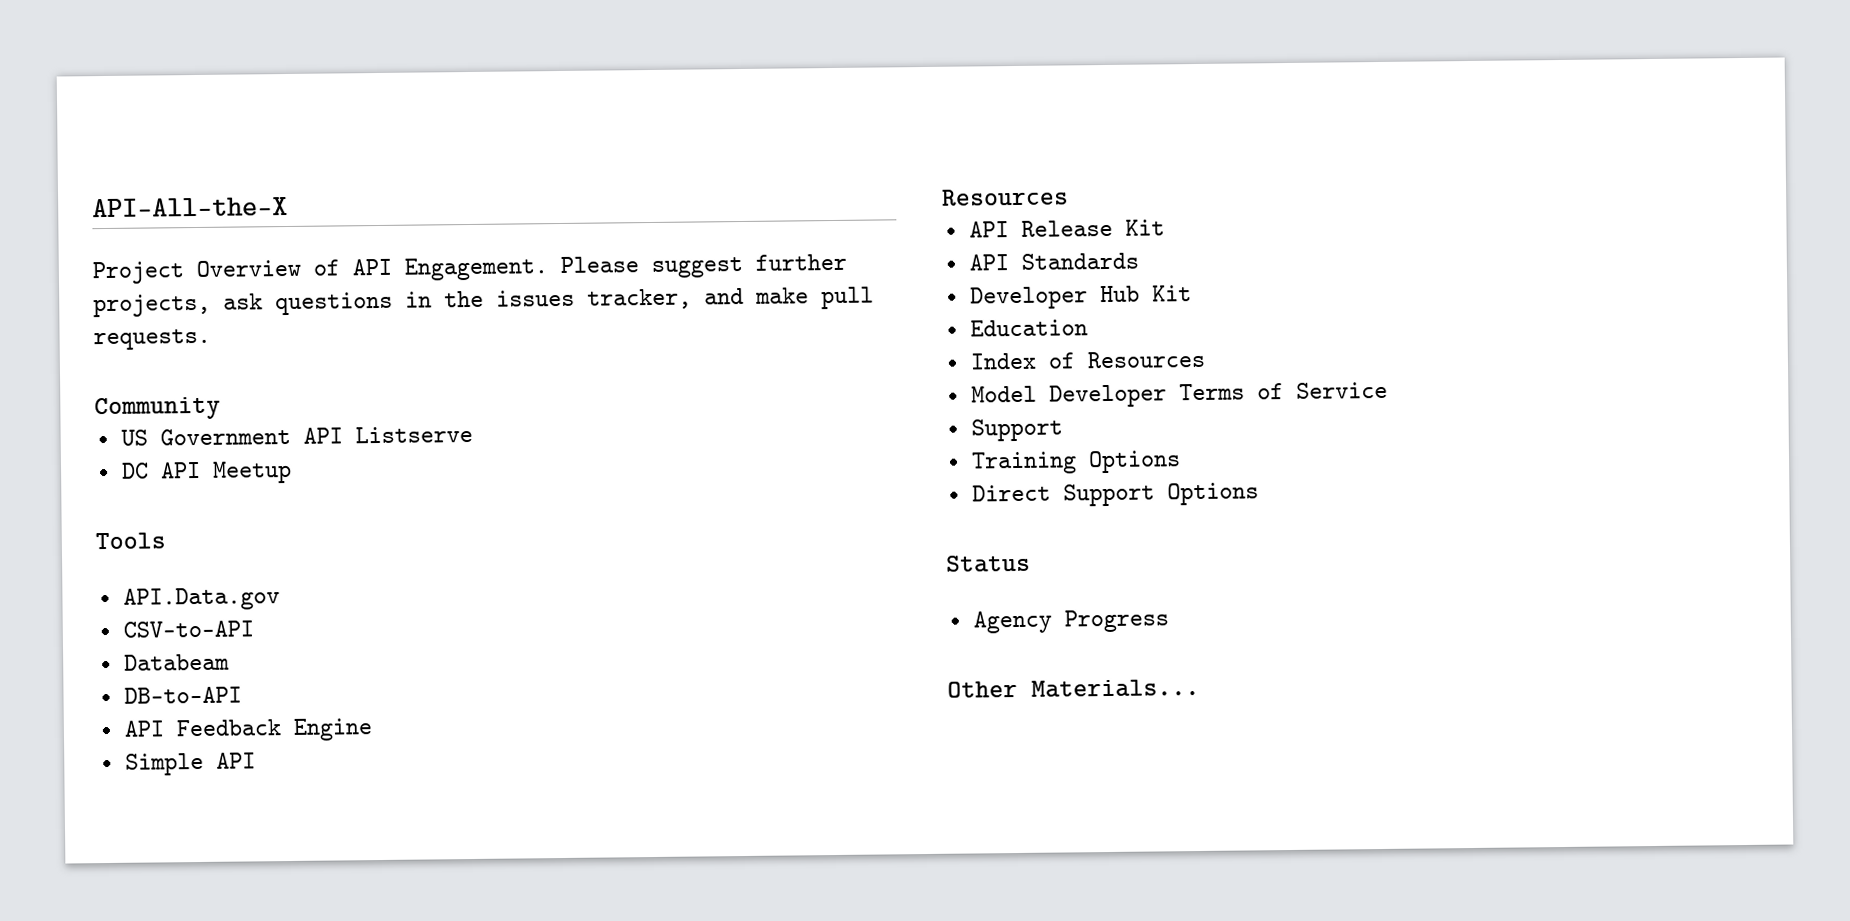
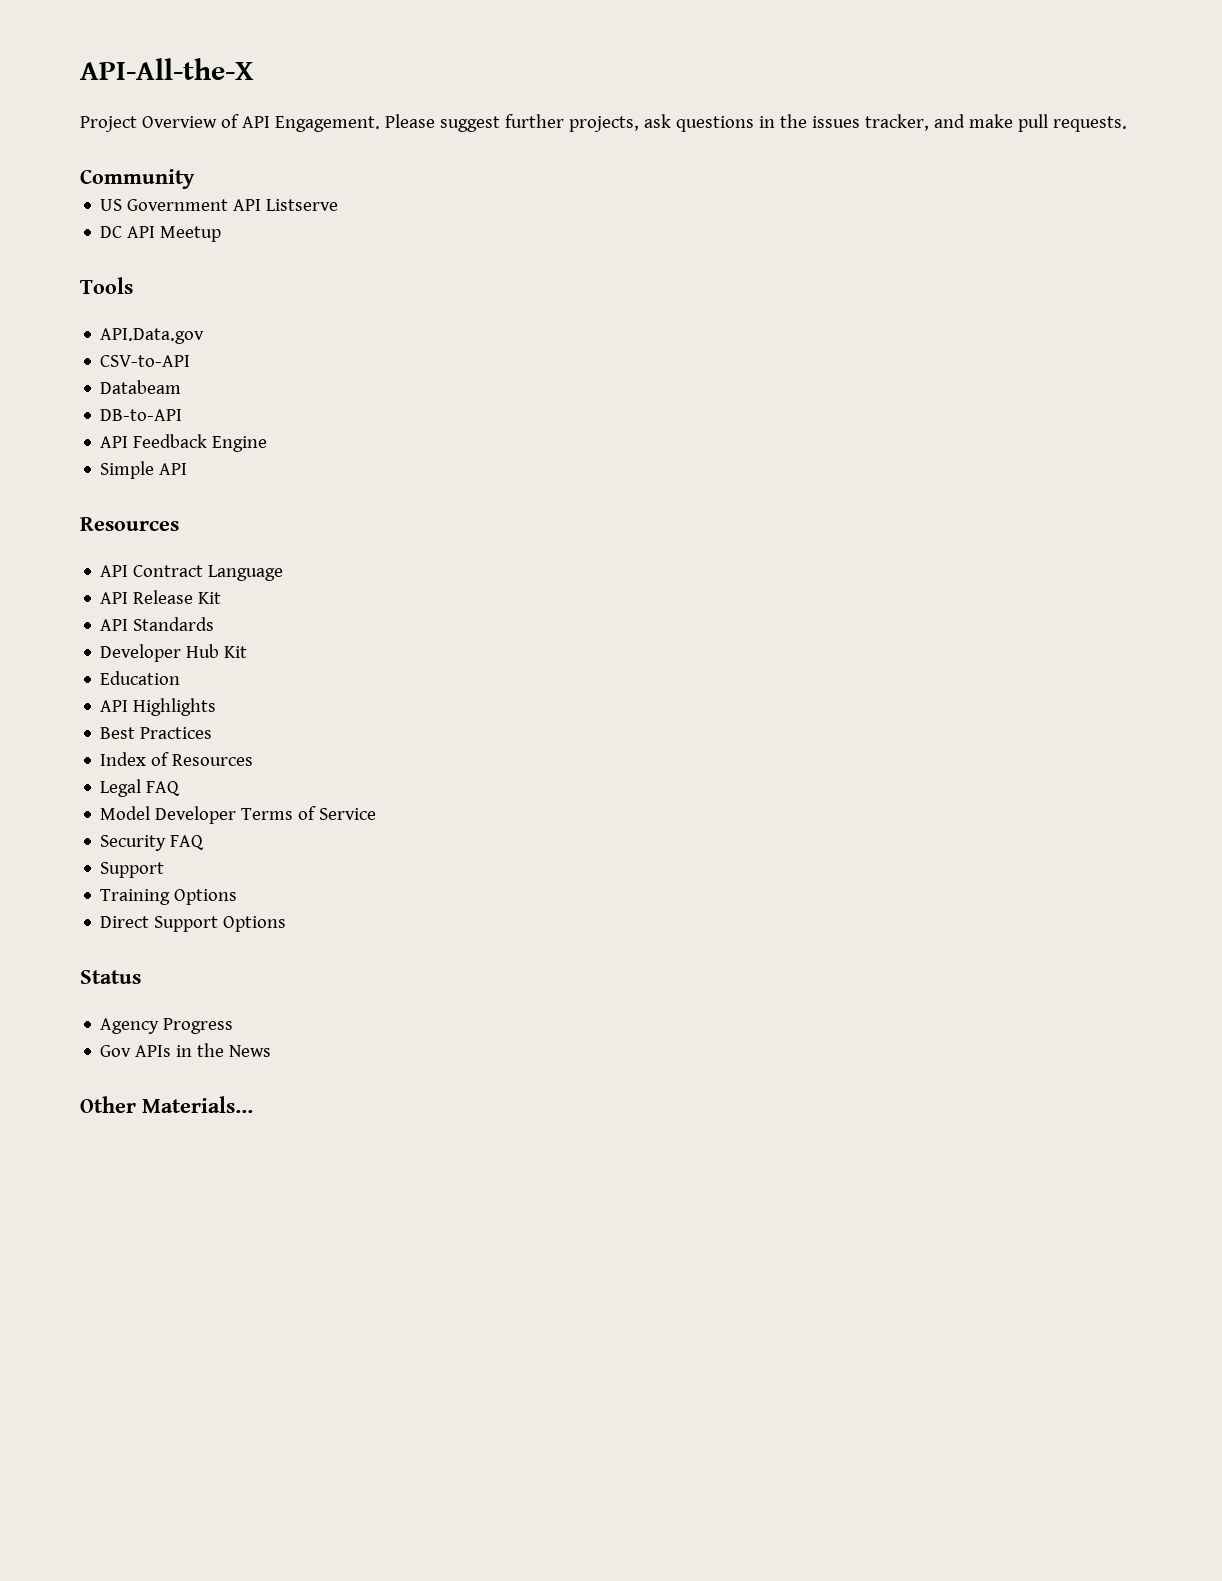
(1069, 197) none -> [100,565,284,581] // API Contract Language
(1088, 328) none -> [100,698,217,716] [100,727,213,739] // API Highlights // Best Practices
(1205, 359) none -> [100,779,181,797] // Legal FAQ
(1388, 390) none -> [100,835,205,851] // Security FAQ
(1169, 621) none -> [100,1043,272,1057] // Gov APIs in the News

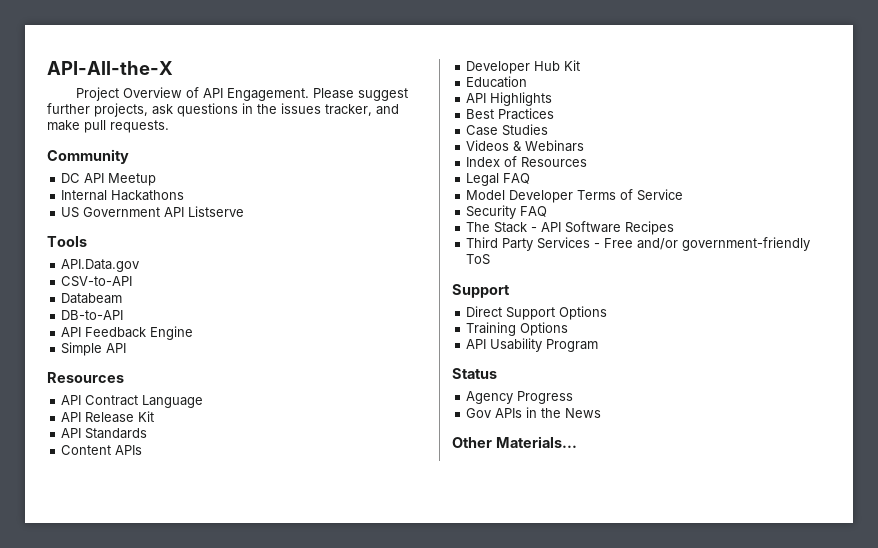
(195, 179) none -> [61,173,157,186] [61,190,185,201] // DC API Meetup // Internal Hackathons
[100,226,222,242] // DC API Meetup -> (245, 211) none
(215, 624) none -> [61,445,143,455] // Content APIs
(213, 733) none -> [466,124,549,136] [466,140,585,152] // Case Studies // Videos & Webinars
[100,862,165,878] Support -> [466,221,675,235] [466,237,811,251] [466,254,491,265] [452,284,510,298] [466,306,608,320] The Stack - API Software Recipes // Third Party Services - Free and/or government-friendly ToS // Support // Direct Support Options
[100,916,287,932] Direct Support Options -> [466,338,599,352] API Usability Program

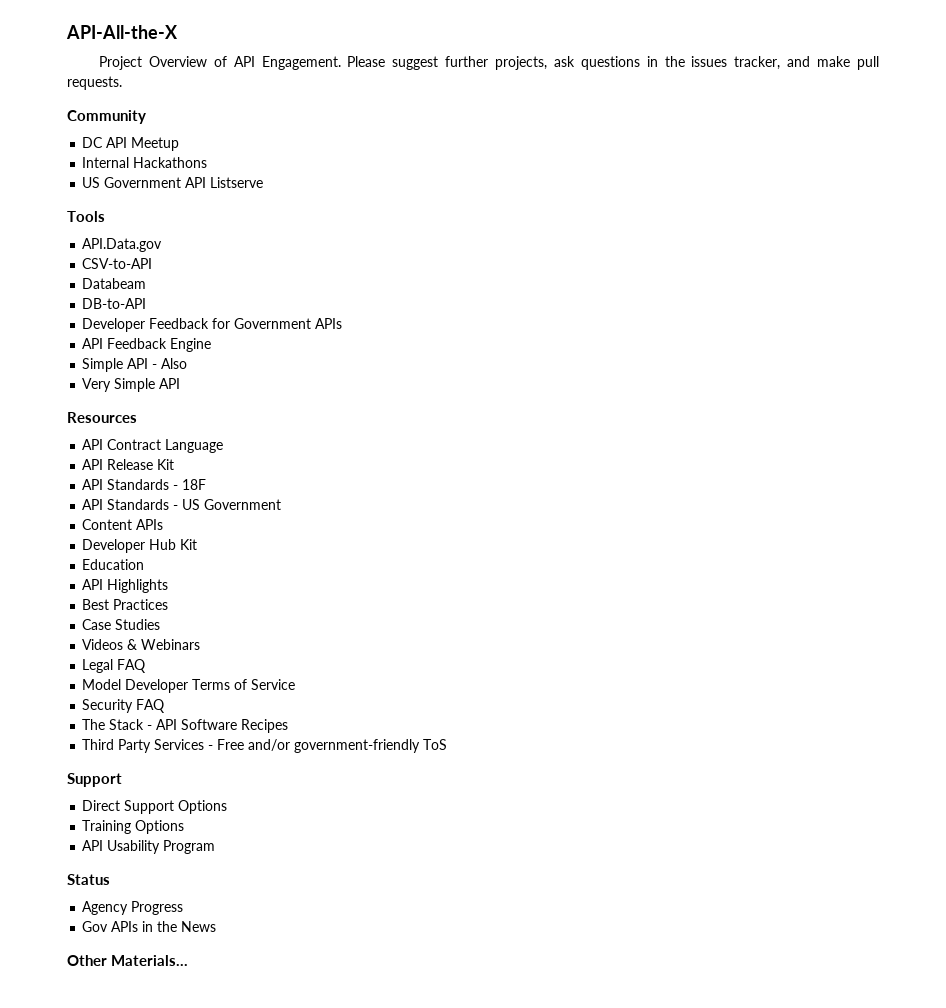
(124, 315) none -> [82,318,343,332] // Developer Feedback for Government APIs
(127, 348) none -> [152,358,188,369] [82,378,181,392] - Also // Very Simple API
(148, 433) none -> [173,479,207,490] [82,499,282,510] - 18F // API Standards - US Government
[466,156,588,167] // Index of Resources -> (201, 644) none

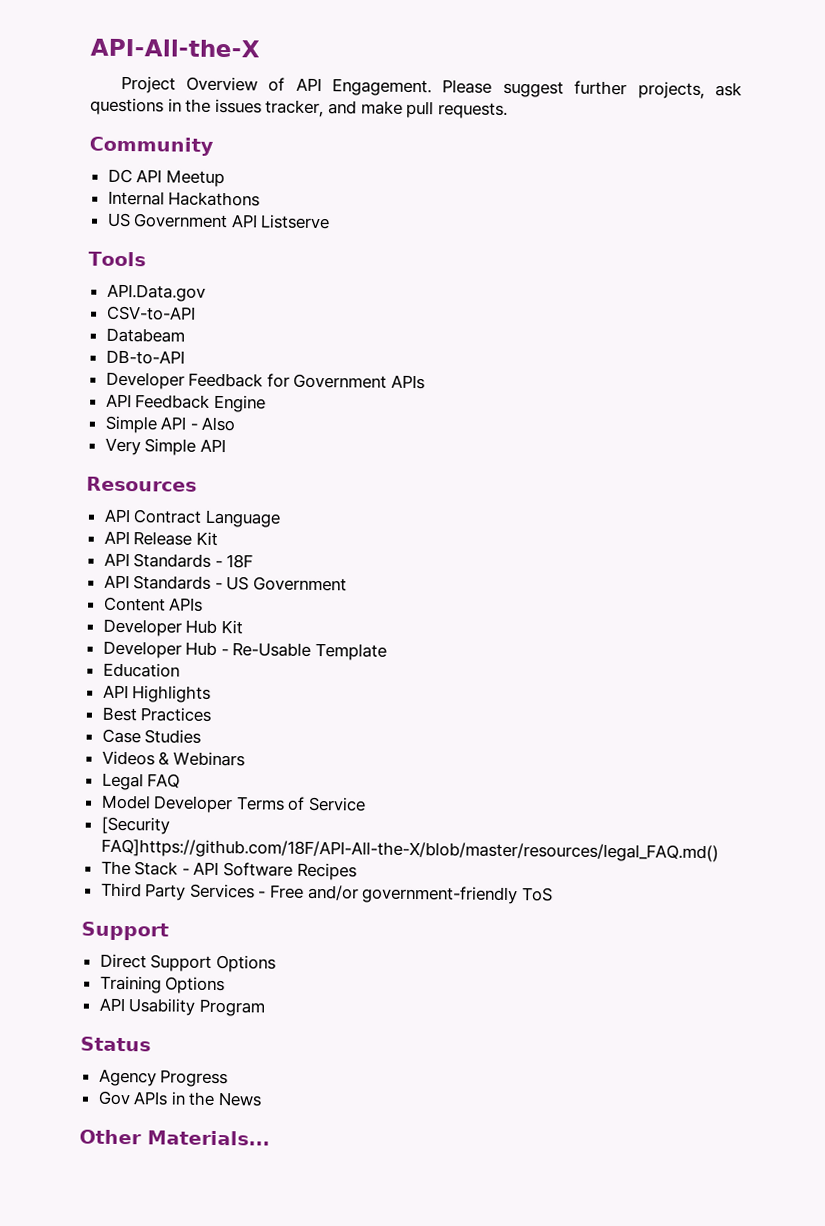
(198, 544) none -> [102,640,388,661] // Developer Hub - Re-Usable Template
[82,699,166,713] Security FAQ -> [100,816,170,835] [100,838,719,863] [Security FAQ]https://github.com/18F/API-All-the-X/blob/master/resources/legal_FAQ.md()

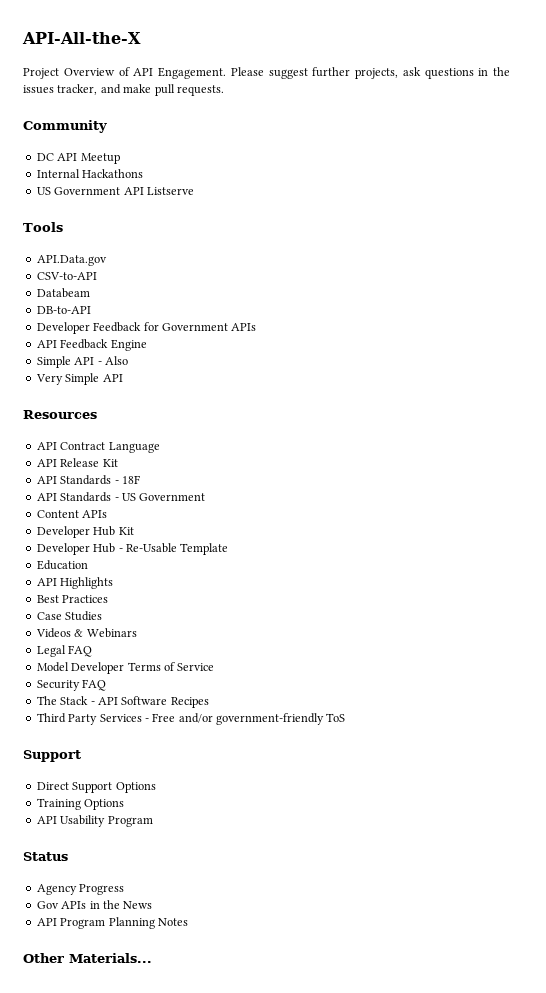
[100,816,170,835] [100,838,719,863] [Security FAQ]https://github.com/18F/API-All-the-X/blob/master/resources/legal_FAQ.md() -> [36,679,107,691] Security FAQ
(263, 1099) none -> [36,917,188,929] // API Program Planning Notes

